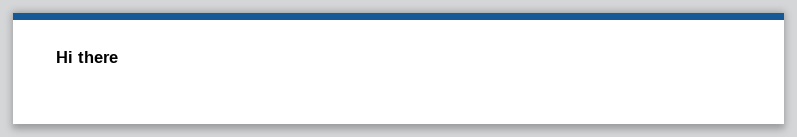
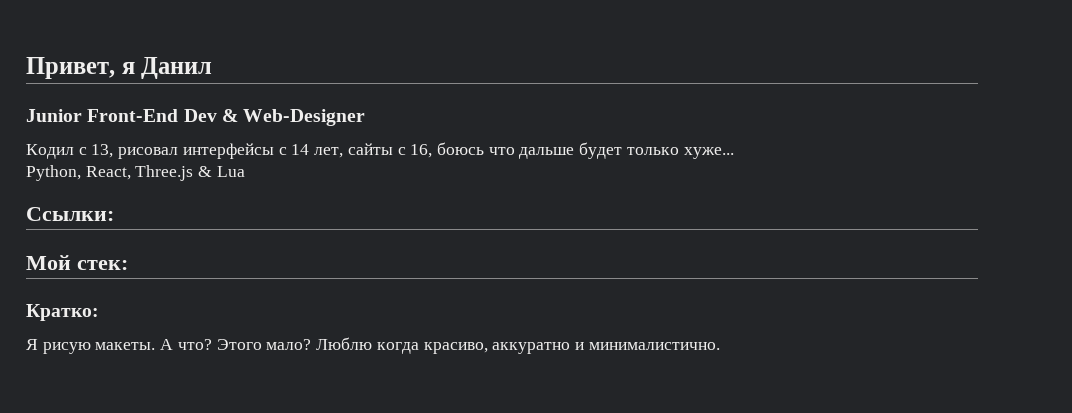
[56,51,118,63] Hi there -> [26,57,213,79] [26,109,366,126] [26,142,734,159] [26,165,245,181] [26,207,114,221] [26,255,128,270] [26,304,99,321] [26,337,720,354] Привет, я Данил // Junior Front-End Dev & Web-Designer // Кодил с 13, рисовал интерфейсы с 14 лет, сайты с 16, боюсь что дальше будет только хуже... // Python, React, Three.js & Lua // Ссылки: // Мой стек: // Кратко: // Я рисую макеты. А что? Этого мало? Люблю когда красиво, аккуратно и минималистично.

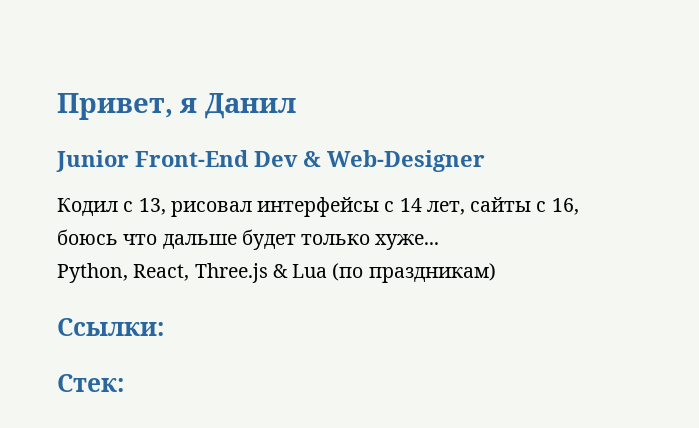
(245, 171) none -> [332,263,496,283] (по праздникам)
[26,255,128,270] [26,304,99,321] [26,337,720,354] Мой стек: // Кратко: // Я рисую макеты. А что? Этого мало? Люблю когда красиво, аккуратно и минималистично. -> [57,374,124,392] Стек:

